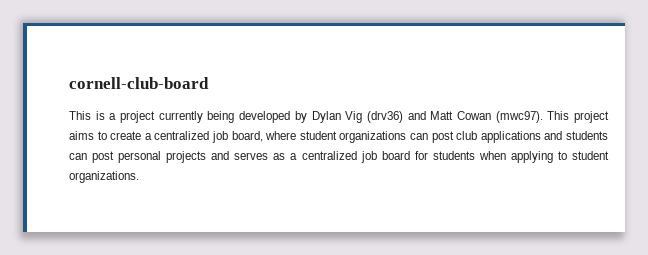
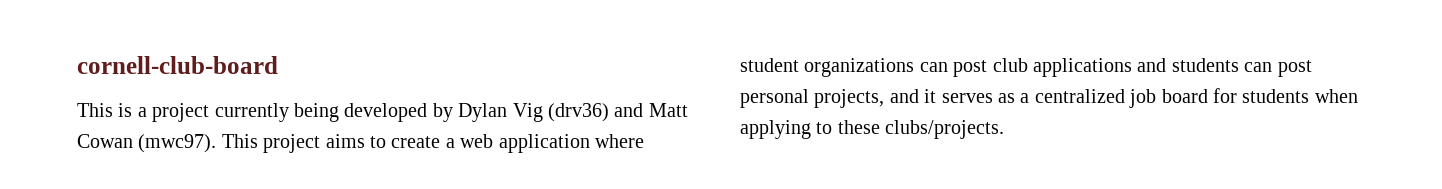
[154,131,263,143] centralized job board, -> [460,134,590,153] web application
[166,151,230,163] projects and -> [814,89,937,108] projects, and it
[572,151,609,160] [69,171,139,183] student organizations. -> [837,120,1005,139] these clubs/projects.

